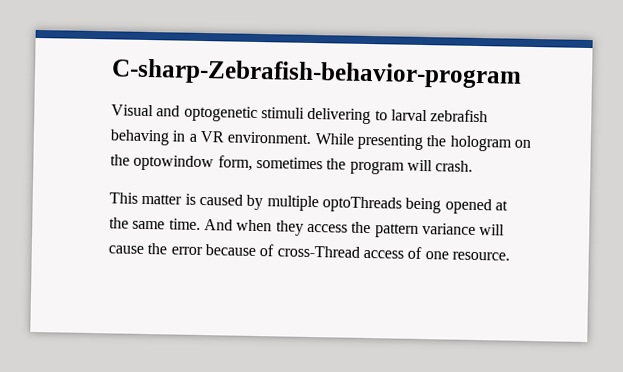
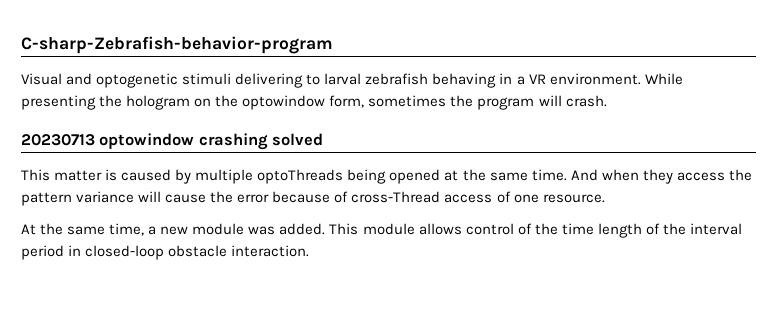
(474, 166) none -> [21,133,324,150] // 20230713 optowindow crashing solved
(510, 256) none -> [21,223,742,238] [21,245,310,260] // At the same time, a new module was added. This module allows control of the time length of the interval period in closed-loop obstacle interaction.

